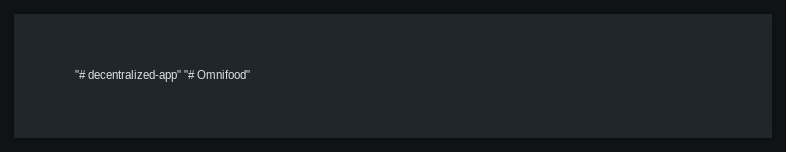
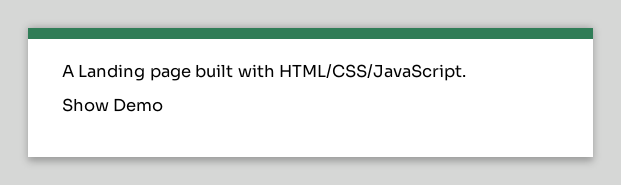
[75,70,251,82] "# decentralized-app" "# Omnifood" -> [62,64,467,81] [62,98,164,112] A Landing page built with HTML/CSS/JavaScript. // Show Demo

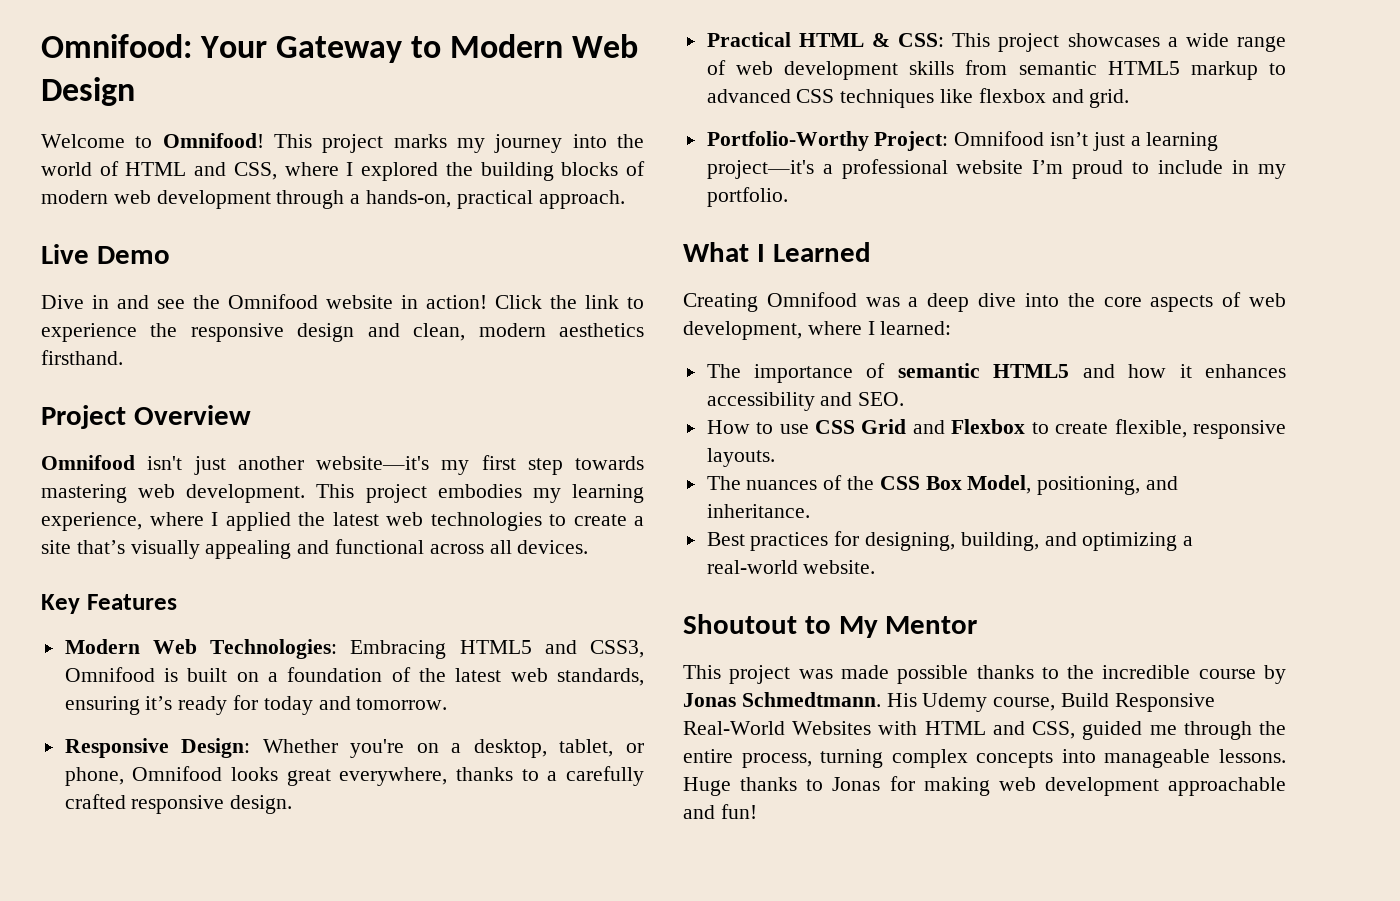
[62,64,467,81] [62,98,164,112] A Landing page built with HTML/CSS/JavaScript. // Show Demo -> [41,34,639,63] [41,77,135,106] [41,133,644,153] [41,161,646,181] [41,190,625,209] [41,244,170,264] [41,294,644,309] [41,323,645,342] [41,350,123,365] [41,405,251,429] [41,455,644,475] [41,484,644,503] [41,512,644,531] [41,539,589,559] [41,594,177,614] [64,639,645,659] [64,667,645,686] [64,695,448,715] [64,738,644,758] [64,766,644,786] [64,794,293,814] [706,32,1286,52] [706,60,1286,80] [706,88,1130,108] [706,131,1219,151] [706,159,1287,179] [706,187,788,207] [683,242,871,262] [683,292,1286,312] [683,321,952,340] [706,363,1286,383] [706,392,905,411] [706,419,1286,439] [706,448,775,467] [706,475,1179,495] [706,504,810,518] [706,531,1194,551] [706,560,876,574] [683,614,978,638] [683,665,1286,684] [683,692,1215,712] [683,721,1286,740] [683,749,1286,768] [683,776,1286,796] [683,804,757,819] Omnifood: Your Gateway to Modern Web Design // Welcome to Omnifood! This project marks my journey into the world of HTML and CSS, where I explored the building blocks of modern web development through a hands-on, practical approach. // Live Demo // Dive in and see the Omnifood website in action! Click the link to experience the responsive design and clean, modern aesthetics firsthand. // Project Overview // Omnifood isn't just another website—it's my first step towards mastering web development. This project embodies my learning experience, where I applied the latest web technologies to create a site that’s visually appealing and functional across all devices. // Key Features // Modern Web Technologies: Embracing HTML5 and CSS3, Omnifood is built on a foundation of the latest web standards, ensuring it’s ready for today and tomorrow. // Responsive Design: Whether you're on a desktop, tablet, or phone, Omnifood looks great everywhere, thanks to a carefully crafted responsive design. // Practical HTML & CSS: This project showcases a wide range of web development skills from semantic HTML5 markup to advanced CSS techniques like flexbox and grid. // Portfolio-Worthy Project: Omnifood isn’t just a learning project—it's a professional website I’m proud to include in my portfolio. // What I Learned // Creating Omnifood was a deep dive into the core aspects of web development, where I learned: // The importance of semantic HTML5 and how it enhances accessibility and SEO. // How to use CSS Grid and Flexbox to create flexible, responsive layouts. // The nuances of the CSS Box Model, positioning, and inheritance. // Best practices for designing, building, and optimizing a real-world website. // Shoutout to My Mentor // This project was made possible thanks to the incredible course by Jonas Schmedtmann. His Udemy course, Build Responsive Real-World Websites with HTML and CSS, guided me through the entire process, turning complex concepts into manageable lessons. Huge thanks to Jonas for making web development approachable and fun!

